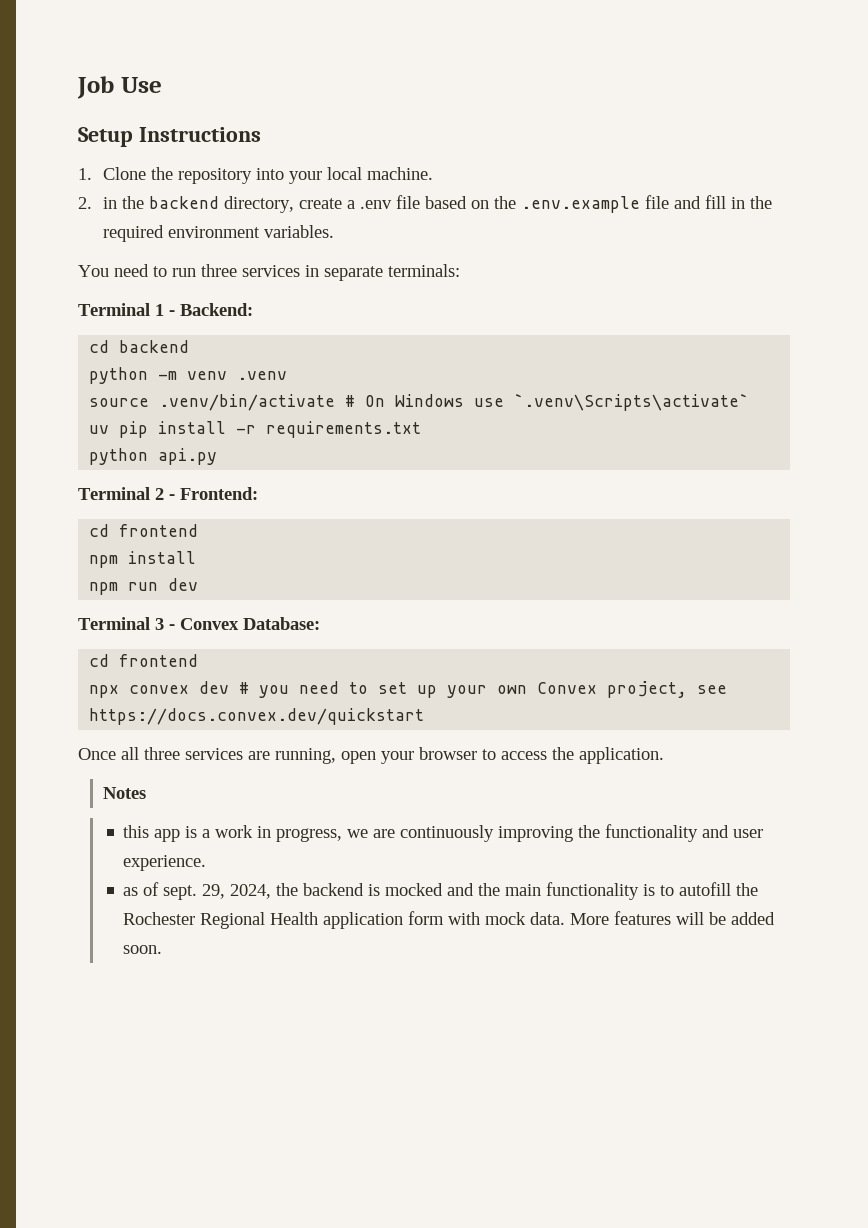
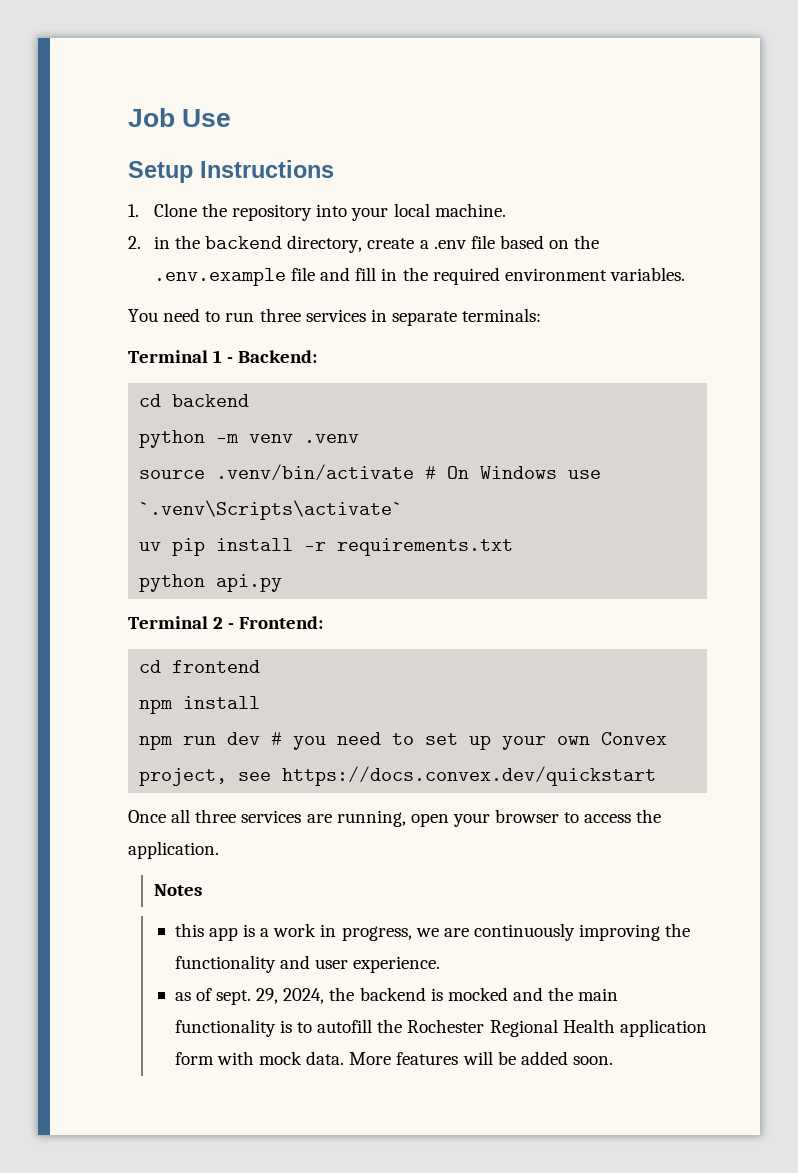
[78,617,320,630] [89,654,199,667] [89,681,230,698] // Terminal 3 - Convex Database: // cd frontend // npx convex dev -> (261, 738) none

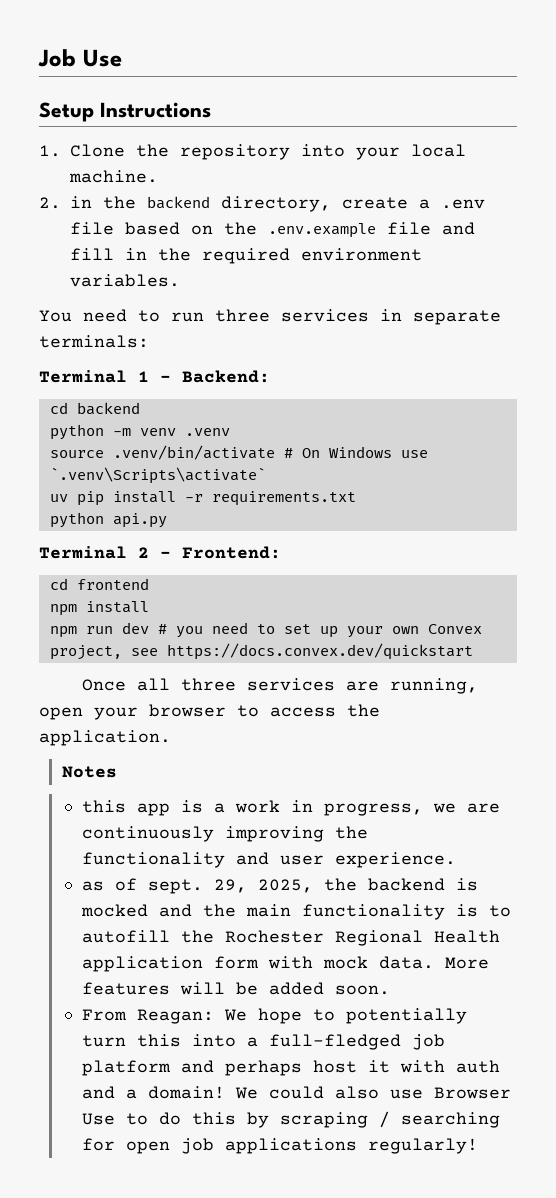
[283,988,325,1004] 2024, -> [257,879,313,893] 2025,
(613, 1060) none -> [81,1008,467,1024] [81,1034,445,1050] [81,1060,500,1076] [81,1086,511,1099] [81,1111,500,1128] [81,1138,478,1154] // From Reagan: We hope to potentially turn this into a full-fledged job platform and perhaps host it with auth and a domain! We could also use Browser Use to do this by scraping / searching for open job applications regularly!

